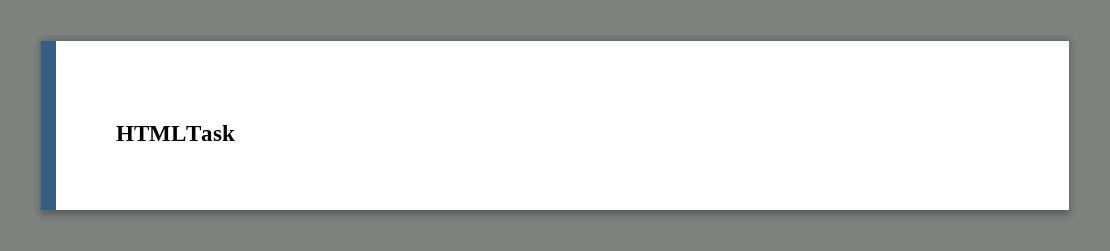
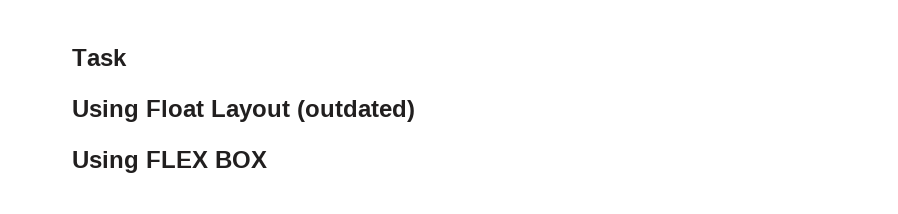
[116,125,235,141] HTMLTask -> [72,49,127,66] [72,100,415,122] [72,151,267,173] Task // Using Float Layout (outdated) // Using FLEX BOX

